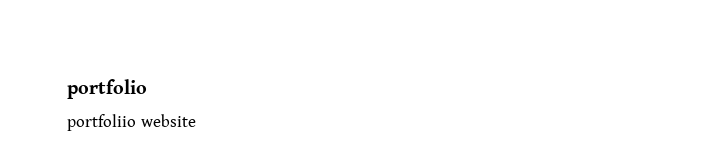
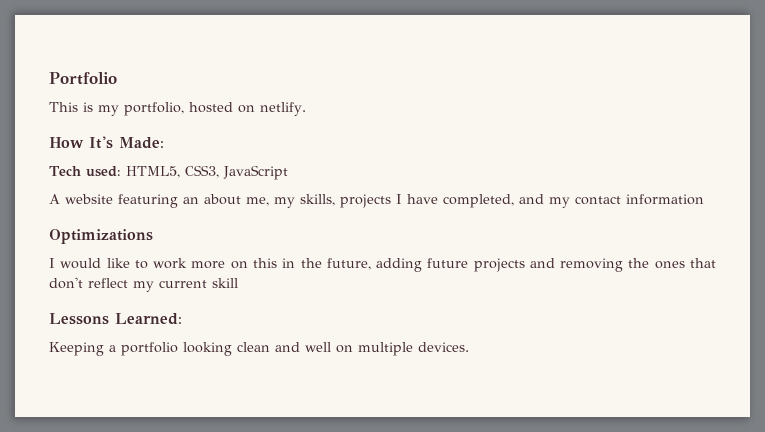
[67,79,147,99] [67,114,196,131] portfolio // portfoliio website -> [49,72,117,85] [49,102,306,116] [49,136,164,149] [49,165,288,180] [49,194,704,208] [49,229,153,244] [49,258,716,272] [49,277,238,292] [49,313,182,325] [49,342,469,356] Portfolio // This is my portfolio, hosted on netlify. // How It's Made: // Tech used: HTML5, CSS3, JavaScript // A website featuring an about me, my skills, projects I have completed, and my contact information // Optimizations // I would like to work more on this in the future, adding future projects and removing the ones that don't reflect my current skill // Lessons Learned: // Keeping a portfolio looking clean and well on multiple devices.

